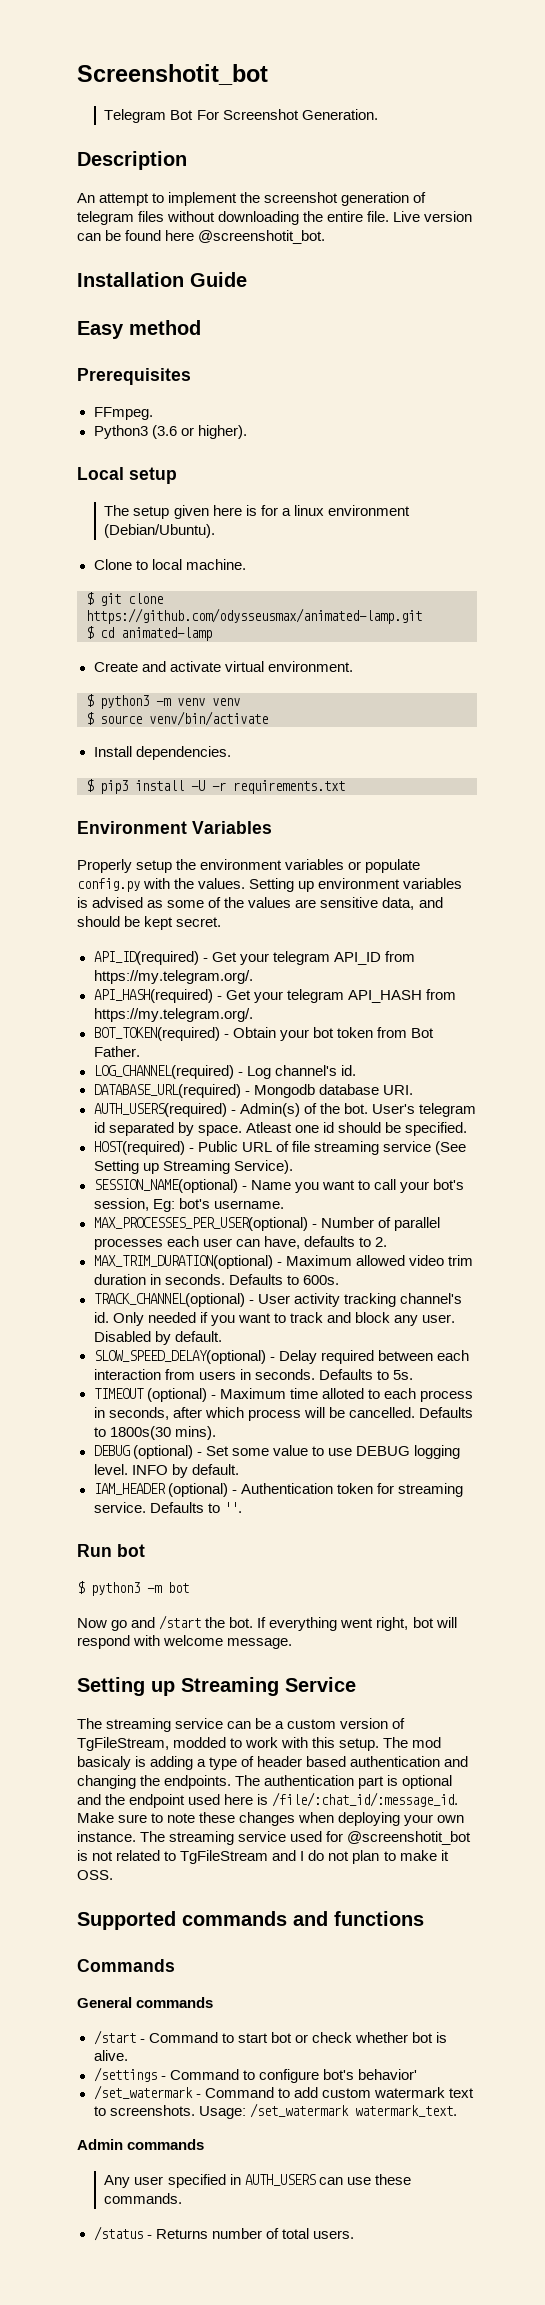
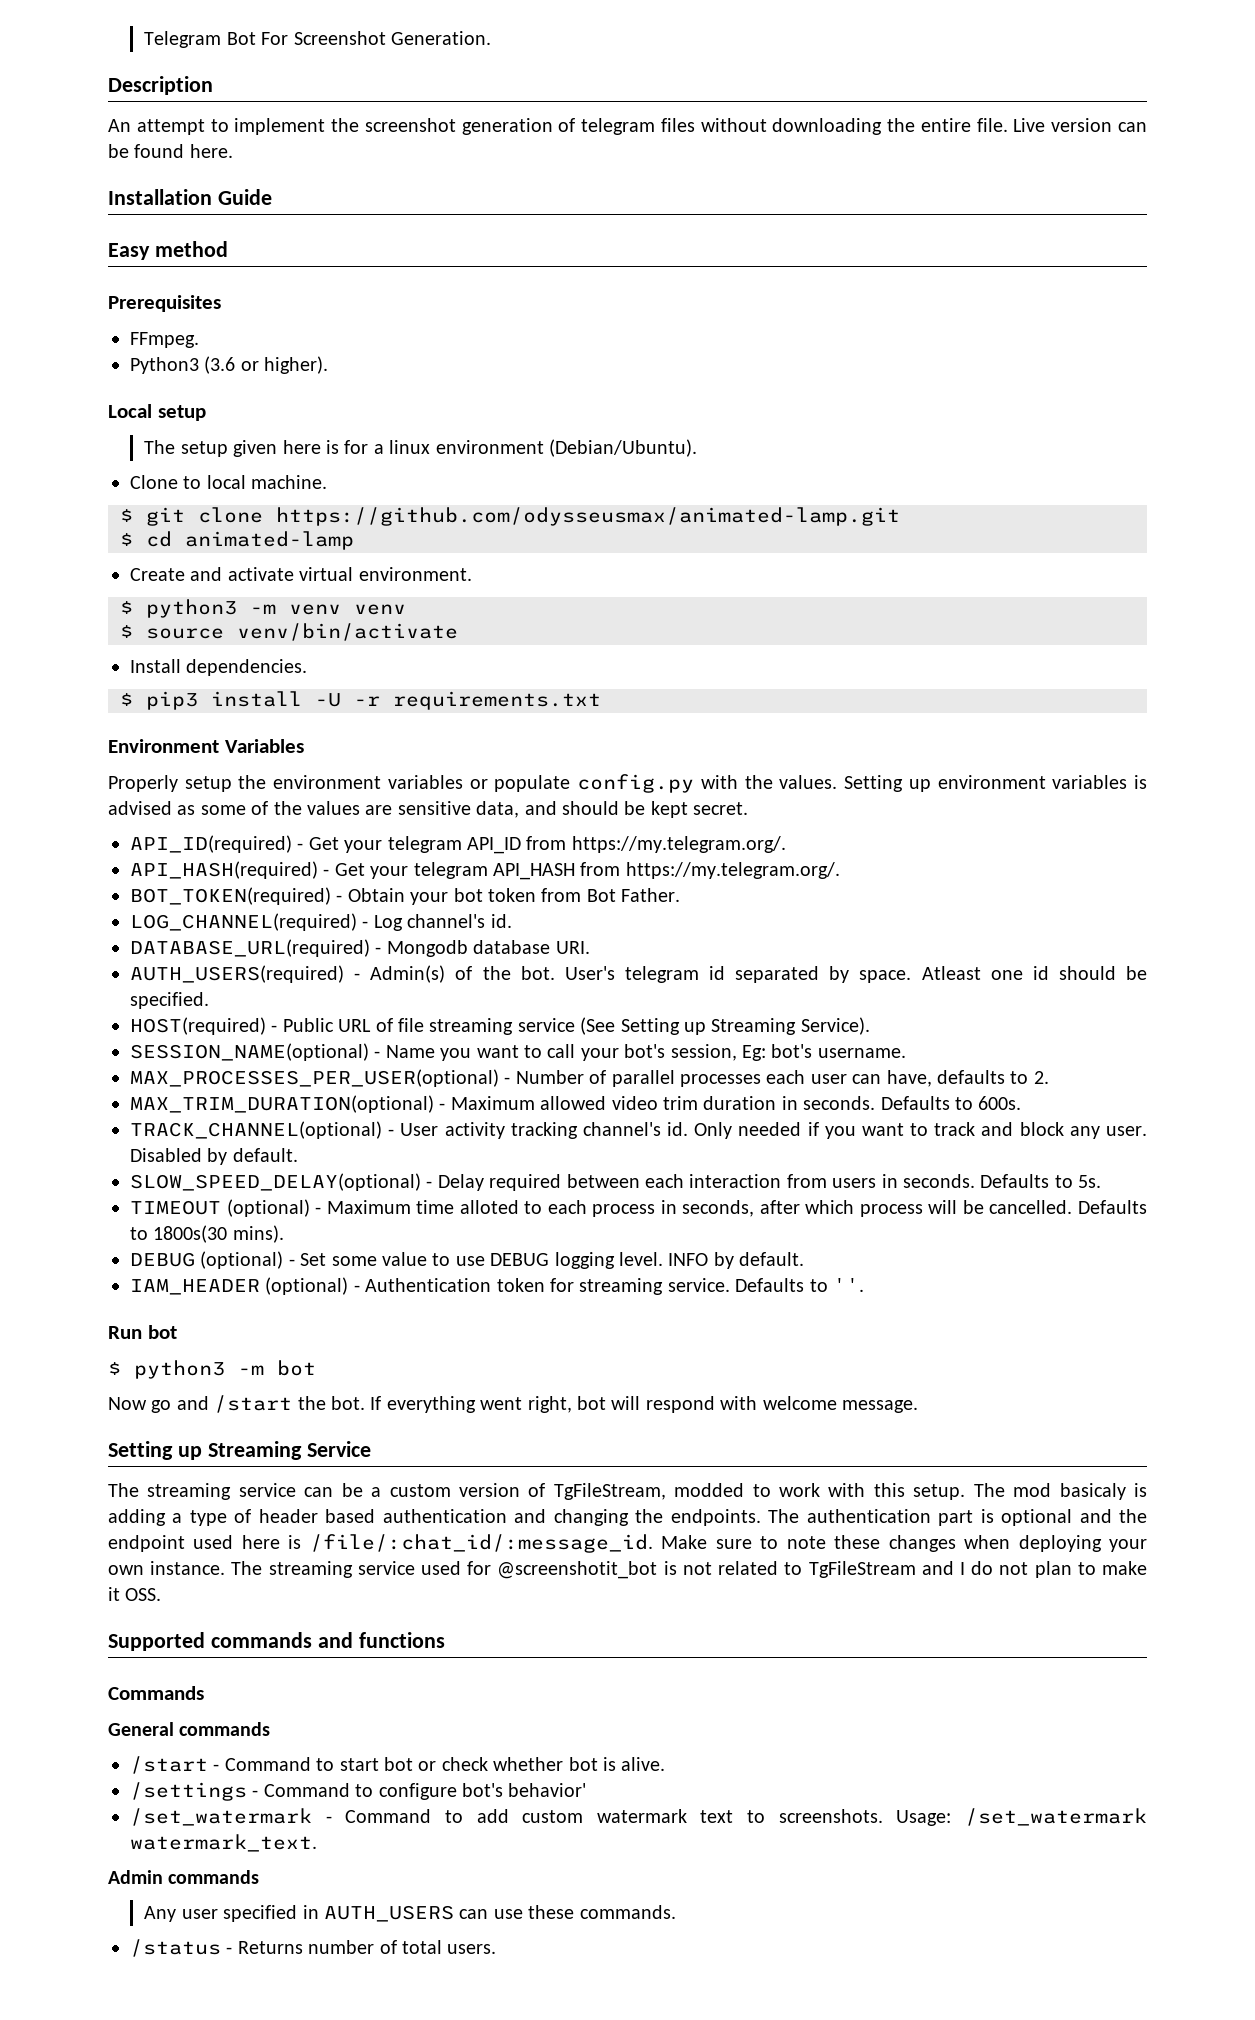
[77,64,268,85] Screenshotit_bot // -> (144, 39) none
[165,230,326,244] here @screenshotit_bot. -> [189,144,233,158] here.

